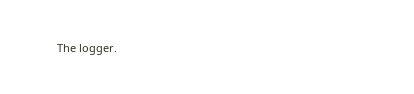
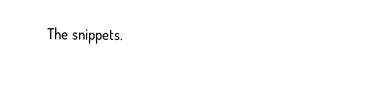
[79,44,117,55] logger. -> [71,28,124,45] snippets.

